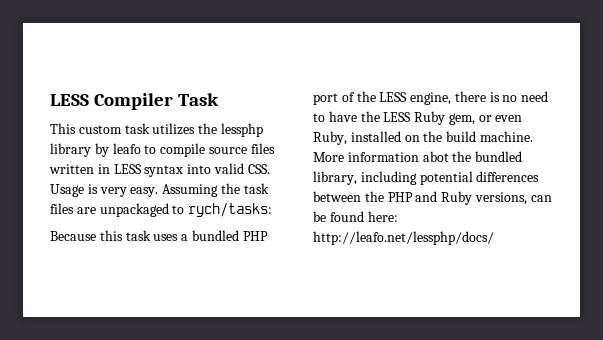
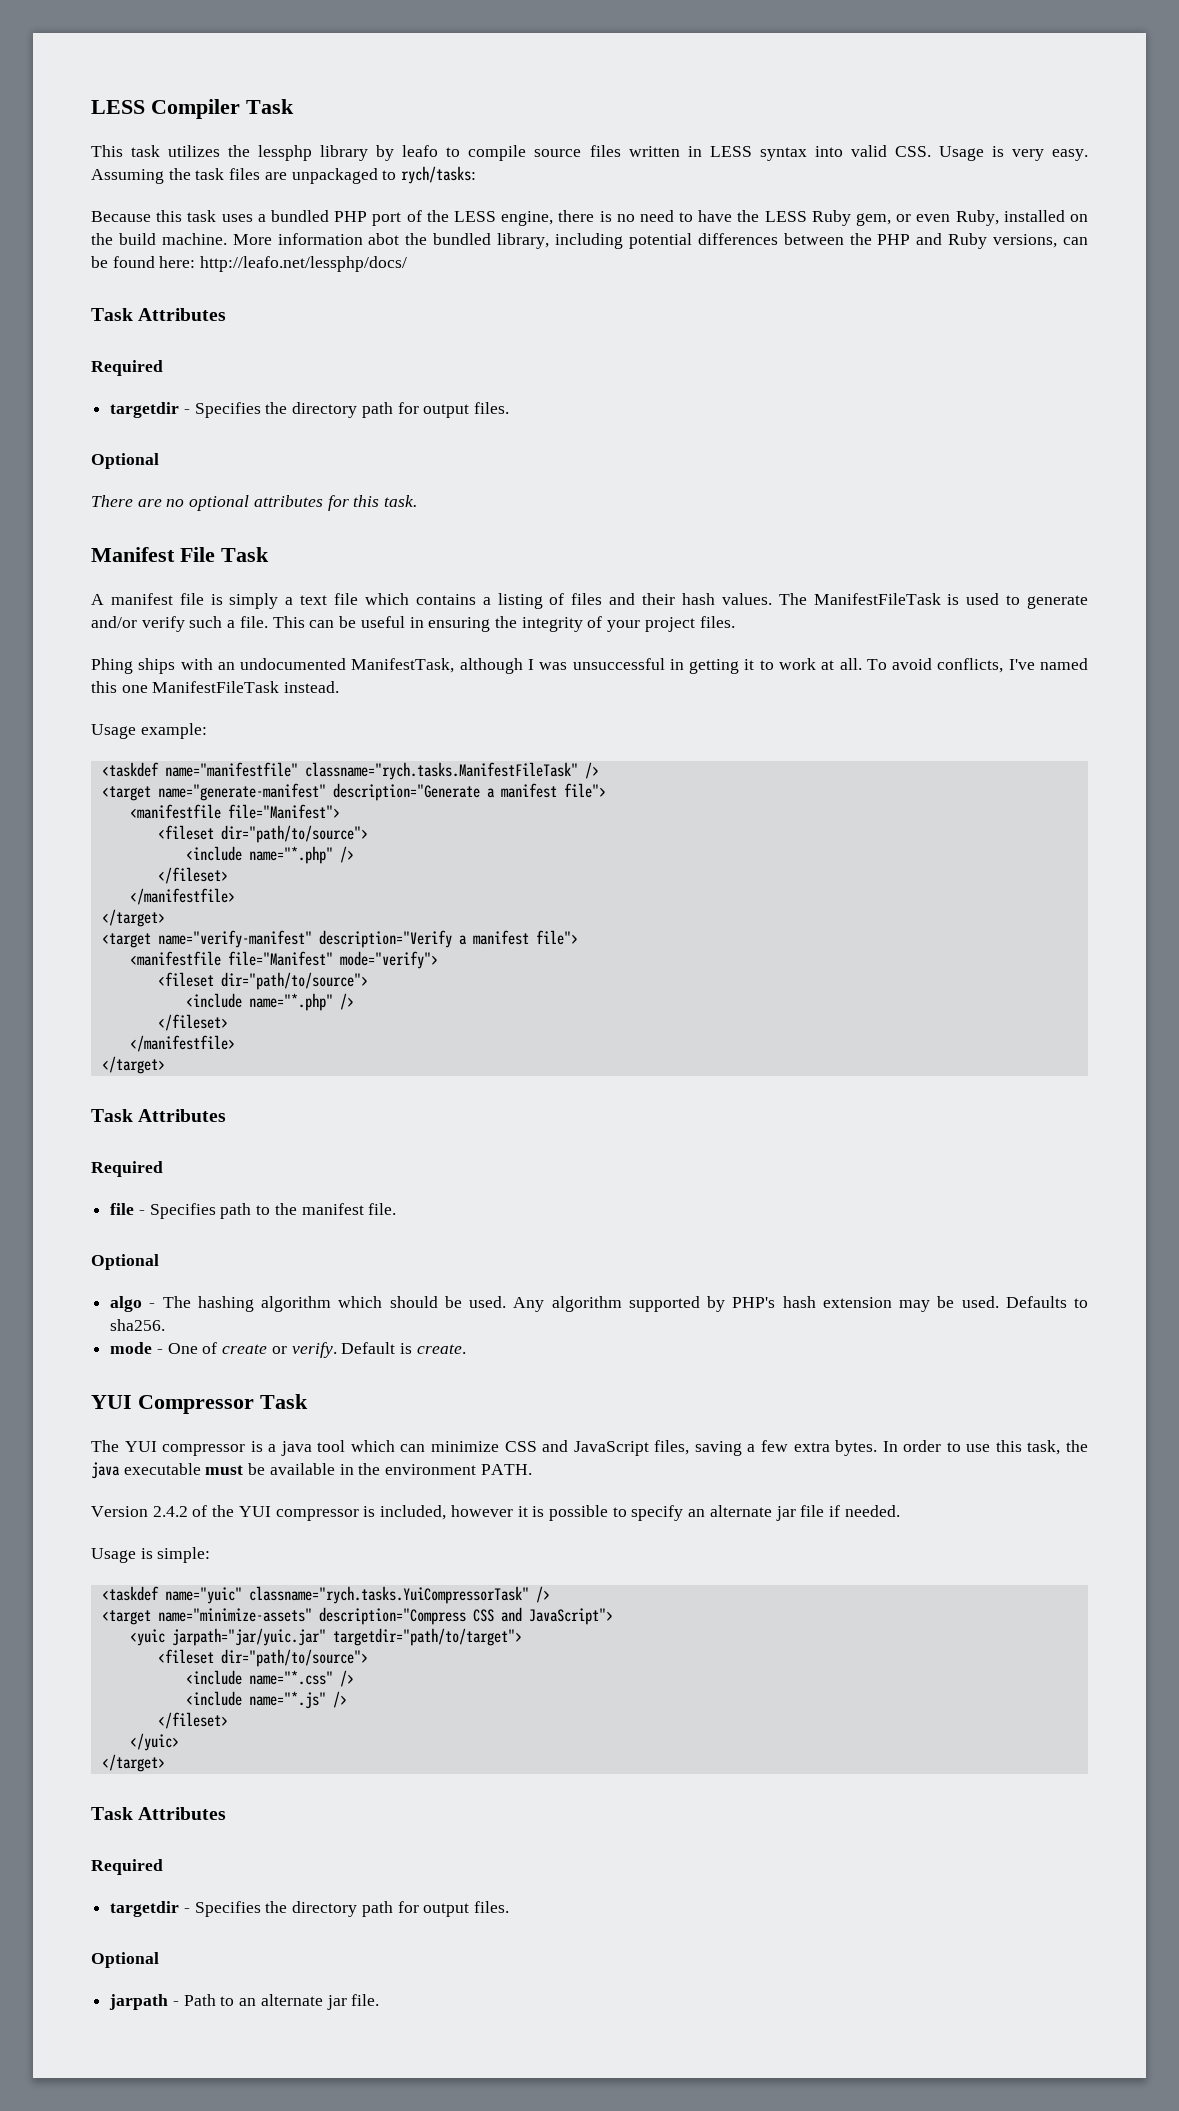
[78,125,122,134] custom -> (123, 151) none
(494, 238) none -> [91,308,227,321] [91,360,163,376] [110,402,510,418] [91,453,159,469] [91,495,418,511] [91,547,269,562] [91,593,1088,609] [91,616,735,632] [91,658,1089,674] [91,681,340,693] [91,723,207,739] [101,762,599,780] [101,783,606,801] [129,804,340,819] [157,825,368,843] [185,846,354,864] [157,867,228,884] [129,888,235,905] [101,909,165,927] [101,930,578,948] [129,951,438,969] [157,972,368,990] [185,993,354,1011] [157,1014,228,1031] [129,1035,235,1052] [101,1056,165,1074] [91,1109,227,1122] [91,1161,163,1177] [110,1203,397,1219] [91,1254,159,1270] [110,1296,1088,1312] [110,1319,166,1331] [110,1342,466,1358] [91,1394,308,1414] [91,1440,1088,1456] [91,1462,532,1479] [91,1505,900,1521] [91,1547,211,1563] [101,1586,550,1604] [101,1607,613,1625] [129,1628,522,1646] [157,1649,368,1667] [185,1670,354,1687] [185,1691,347,1709] [157,1712,228,1729] [129,1733,179,1751] [101,1754,165,1772] [91,1807,227,1820] [91,1859,163,1875] [110,1901,510,1917] [91,1952,159,1968] [109,1994,380,2010] // Task Attributes // Required // targetdir - Specifies the directory path for output files. // Optional // There are no optional attributes for this task. // Manifest File Task // A manifest file is simply a text file which contains a listing of files and their hash values. The ManifestFileTask is used to generate and/or verify such a file. This can be useful in ensuring the integrity of your project files. // Phing ships with an undocumented ManifestTask, although I was unsuccessful in getting it to work at all. To avoid conflicts, I've named this one ManifestFileTask instead. // Usage example: // <taskdef name="manifestfile" classname="rych.tasks.ManifestFileTask" /> // <target name="generate-manifest" description="Generate a manifest file"> // <manifestfile file="Manifest"> // <fileset dir="path/to/source"> // <include name="*.php" /> // </fileset> // </manifestfile> // </target> // <target name="verify-manifest" description="Verify a manifest file"> // <manifestfile file="Manifest" mode="verify"> // <fileset dir="path/to/source"> // <include name="*.php" /> // </fileset> // </manifestfile> // </target> // Task Attributes // Required // file - Specifies path to the manifest file. // Optional // algo - The hashing algorithm which should be used. Any algorithm supported by PHP's hash extension may be used. Defaults to sha256. // mode - One of create or verify. Default is create. // YUI Compressor Task // The YUI compressor is a java tool which can minimize CSS and JavaScript files, saving a few extra bytes. In order to use this task, the java executable must be available in the environment PATH. // Version 2.4.2 of the YUI compressor is included, however it is possible to specify an alternate jar file if needed. // Usage is simple: // <taskdef name="yuic" classname="rych.tasks.YuiCompressorTask" /> // <target name="minimize-assets" description="Compress CSS and JavaScript"> // <yuic jarpath="jar/yuic.jar" targetdir="path/to/target"> // <fileset dir="path/to/source"> // <include name="*.css" /> // <include name="*.js" /> // </fileset> // </yuic> // </target> // Task Attributes // Required // targetdir - Specifies the directory path for output files. // Optional // jarpath - Path to an alternate jar file.

